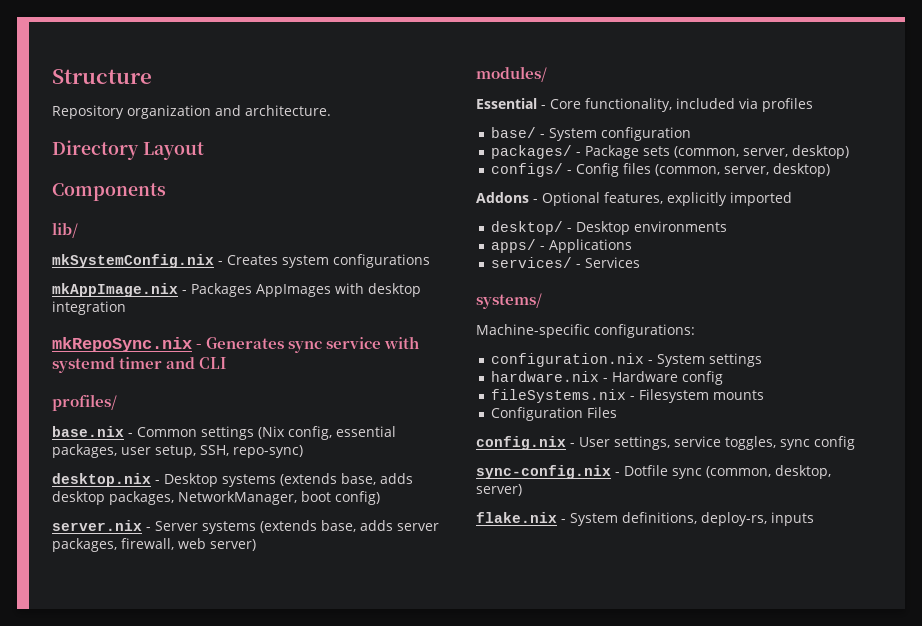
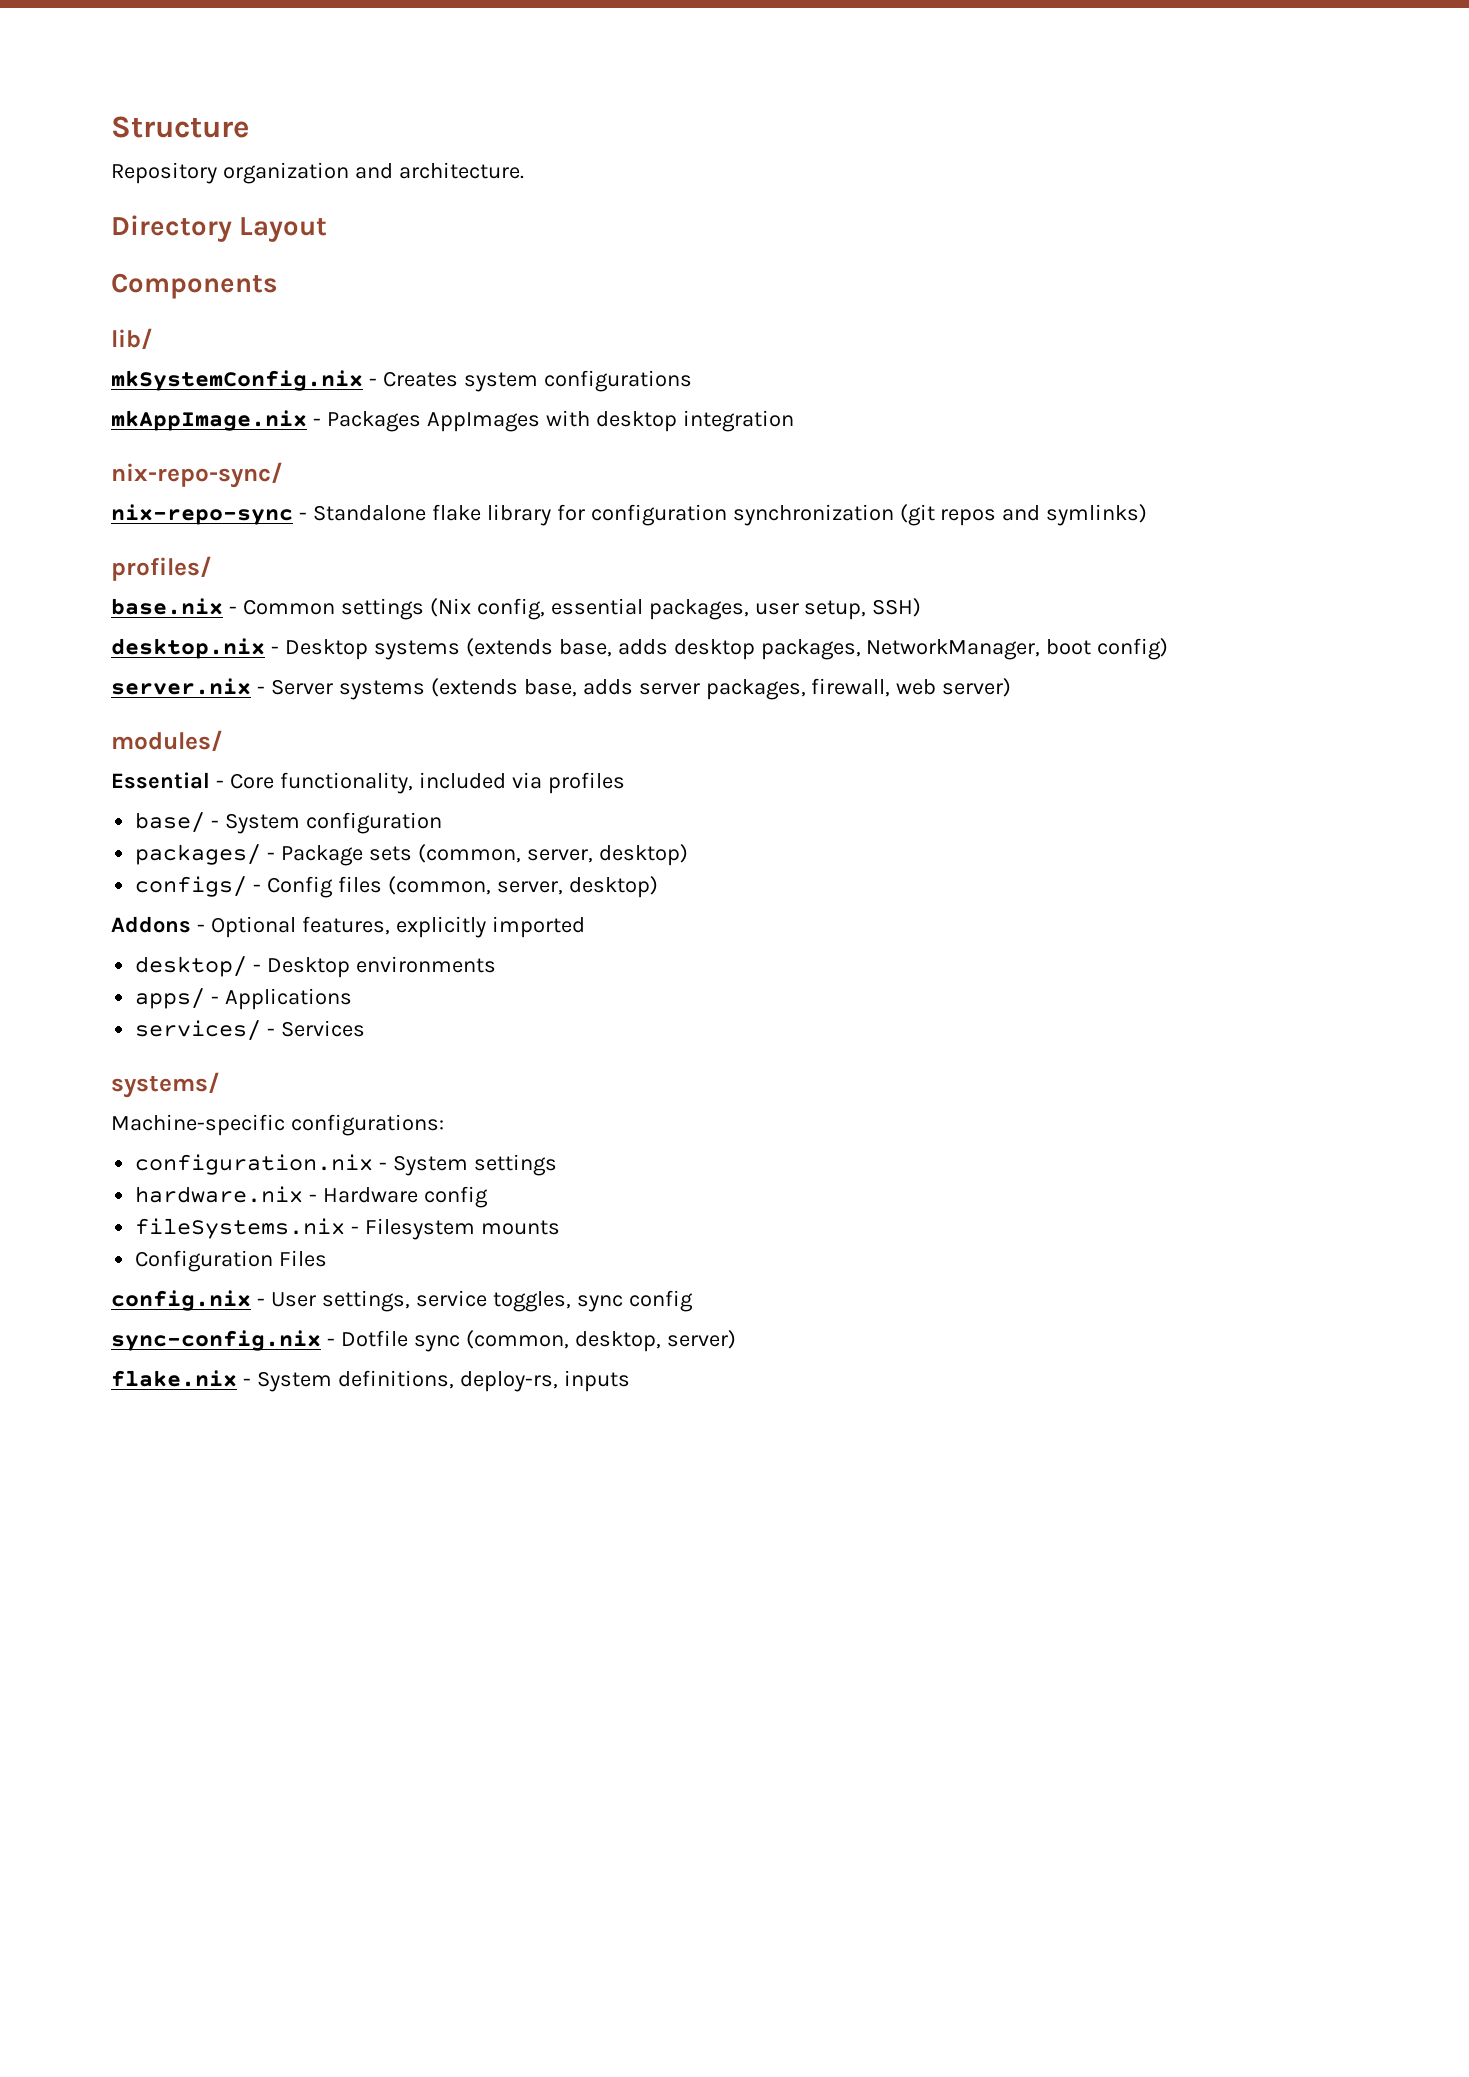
[52,336,420,353] [52,357,227,373] mkRepoSync.nix - Generates sync service with systemd timer and CLI -> [111,462,283,488] [111,504,1148,526] nix-repo-sync/ // nix-repo-sync - Standalone flake library for configuration synchronization (git repos and symlinks)
[200,445,303,458] SSH, repo-sync) -> [872,598,922,617] SSH)

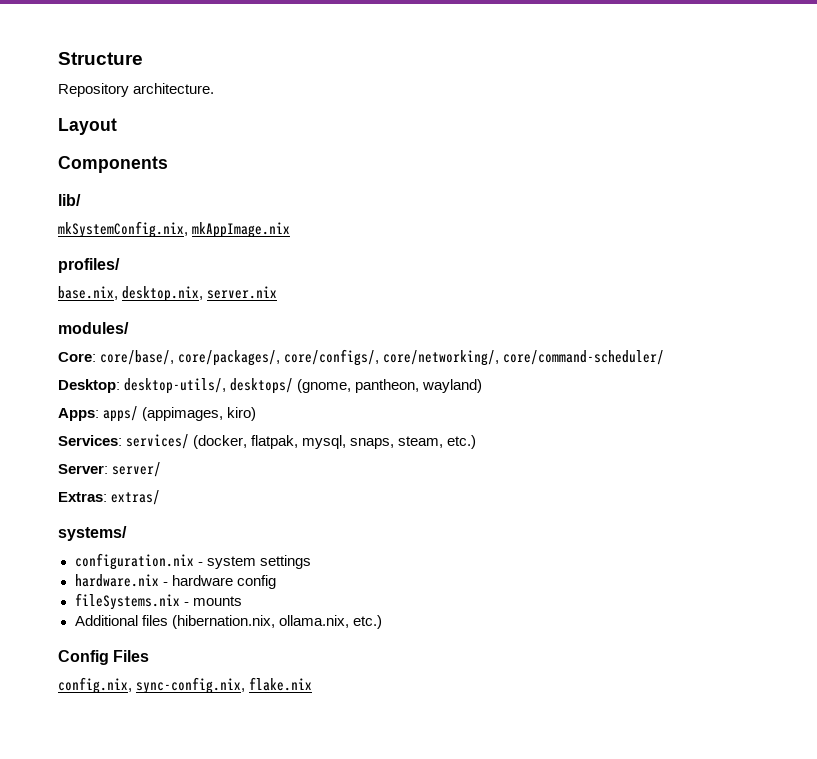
[222,162,393,184] organization and -> (129, 90) none
[111,215,232,242] Directory -> (215, 88) none
[111,370,692,392] [111,410,794,432] [111,462,283,488] [111,504,1148,526] [111,556,212,581] [111,598,922,620] [111,638,1169,660] [111,678,1012,700] [111,730,223,751] [111,772,625,794] [135,812,443,834] [135,844,688,866] [135,876,658,898] [111,916,585,938] [135,956,497,978] [135,988,353,1010] [135,1020,366,1041] mkSystemConfig.nix - Creates system configurations // mkAppImage.nix - Packages AppImages with desktop integration // nix-repo-sync/ // nix-repo-sync - Standalone flake library for configuration synchronization (git repos and symlinks) // profiles/ // base.nix - Common settings (Nix config, essential packages, user setup, SSH) // desktop.nix - Desktop systems (extends base, adds desktop packages, NetworkManager, boot config) // server.nix - Server systems (extends base, adds server packages, firewall, web server) // modules/ // Essential - Core functionality, included via profiles // base/ - System configuration // packages/ - Package sets (common, server, desktop) // configs/ - Config files (common, server, desktop) // Addons - Optional features, explicitly imported // desktop/ - Desktop environments // apps/ - Applications // services/ - Services -> [58,221,291,238] [58,258,120,273] [58,286,278,302] [58,322,129,334] [58,349,665,366] [58,378,483,394] [58,406,257,422] [58,434,477,449] [58,462,162,477] [58,490,161,505] mkSystemConfig.nix, mkAppImage.nix // profiles/ // base.nix, desktop.nix, server.nix // modules/ // Core: core/base/, core/packages/, core/configs/, core/networking/, core/command-scheduler/ // Desktop: desktop-utils/, desktops/ (gnome, pantheon, wayland) // Apps: apps/ (appimages, kiro) // Services: services/ (docker, flatpak, mysql, snaps, steam, etc.) // Server: server/ // Extras: extras/
[111,1114,444,1136] // Machine-specific configurations: -> (127, 533) none
[393,1155,469,1176] System -> [206,556,256,569] system
[323,1187,419,1203] Hardware -> [171,575,233,586] hardware
[365,1218,476,1240] Filesystem -> (189, 604) none
[135,1250,328,1272] [111,1290,693,1312] [111,1330,736,1352] [111,1370,630,1392] Configuration Files // config.nix - User settings, service toggles, sync config // sync-config.nix - Dotfile sync (common, desktop, server) // flake.nix - System definitions, deploy-rs, inputs -> [74,615,382,629] [58,650,150,665] [58,677,313,694] Additional files (hibernation.nix, ollama.nix, etc.) // Config Files // config.nix, sync-config.nix, flake.nix

